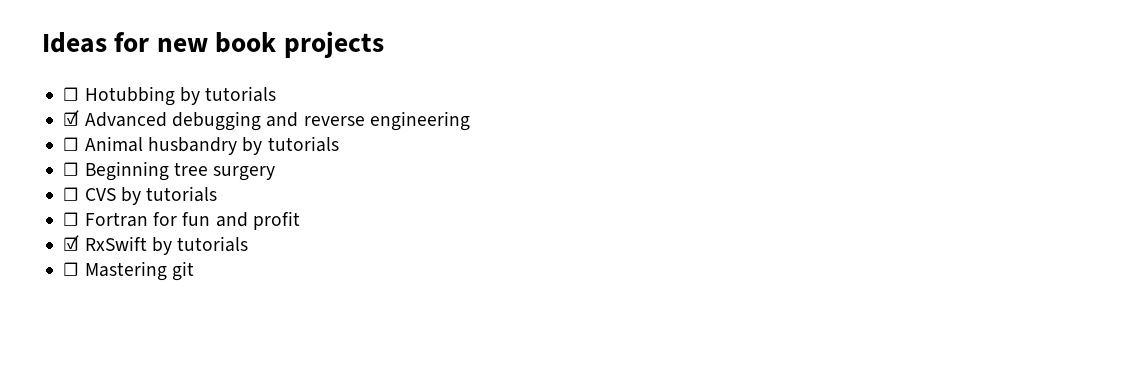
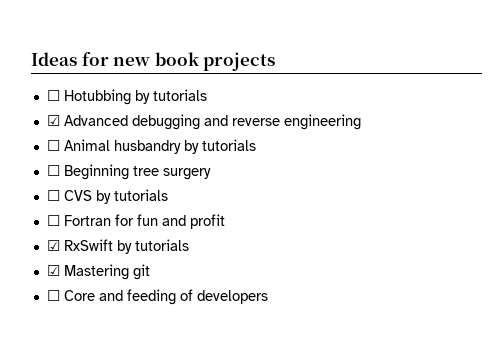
[63,262,80,276] ☐ -> [46,265,60,276] ☑
(194, 271) none -> [46,289,268,305] // ☐ Core and feeding of developers

